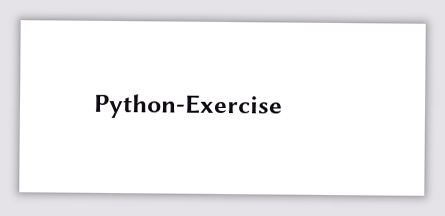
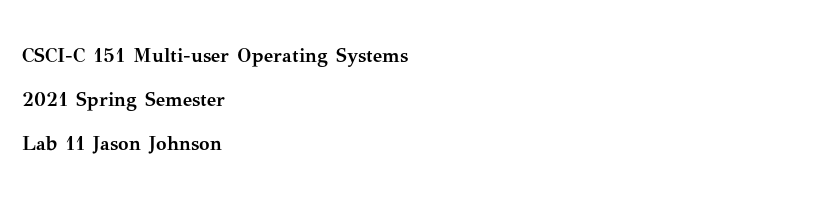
[93,93,283,120] Python-Exercise -> [22,47,408,67] [22,91,225,111] [22,136,222,154] CSCI-C 151 Multi-user Operating Systems // 2021 Spring Semester // Lab 11 Jason Johnson

